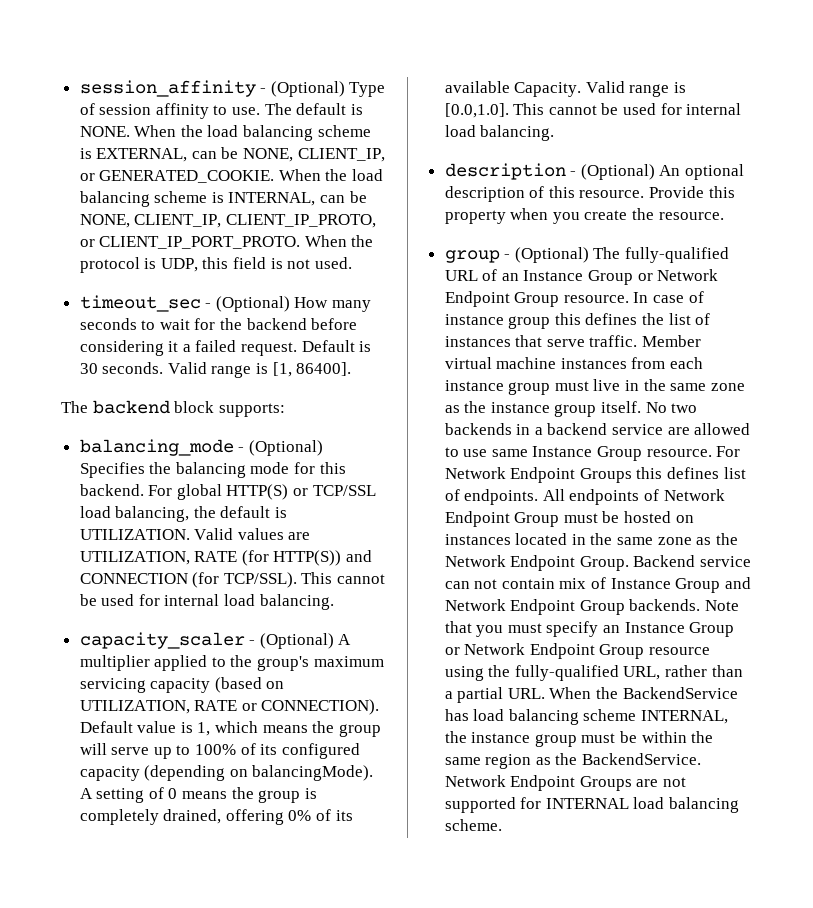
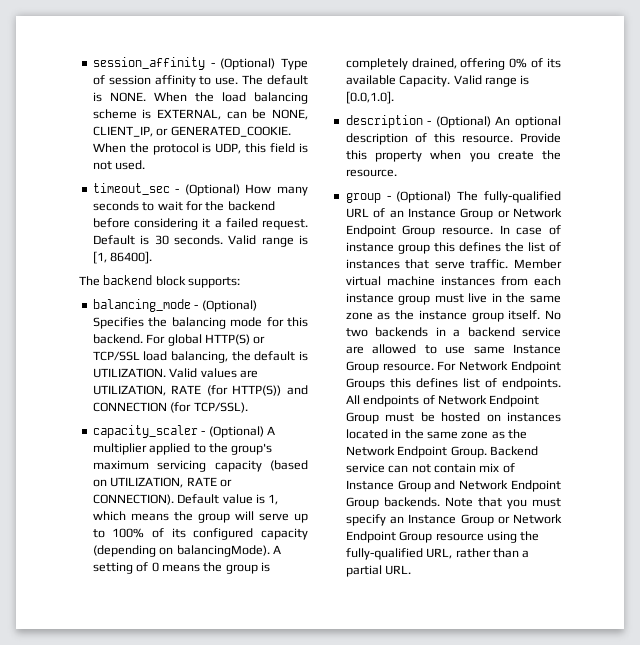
[352,169,384,181] [79,191,367,207] [79,214,376,228] [79,235,374,249] load balancing scheme is INTERNAL, can be NONE, CLIENT_IP, CLIENT_IP_PROTO, or CLIENT_IP_PORT_PROTO. When the -> (149, 148) none
[301,572,386,584] [79,594,334,610] This cannot be used for internal load balancing. -> (248, 407) none
[513,103,742,115] [444,125,555,141] This cannot be used for internal load balancing. -> (394, 97) none
[549,687,738,699] [444,709,729,725] [444,731,714,747] [444,753,702,769] [444,775,687,791] [444,797,740,813] [444,819,502,831] When the BackendService has load balancing scheme INTERNAL, the instance group must be within the same region as the BackendService. Network Endpoint Groups are not supported for INTERNAL load balancing scheme. -> (412, 570) none

